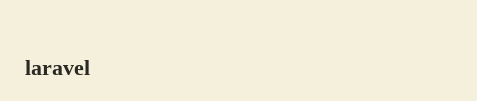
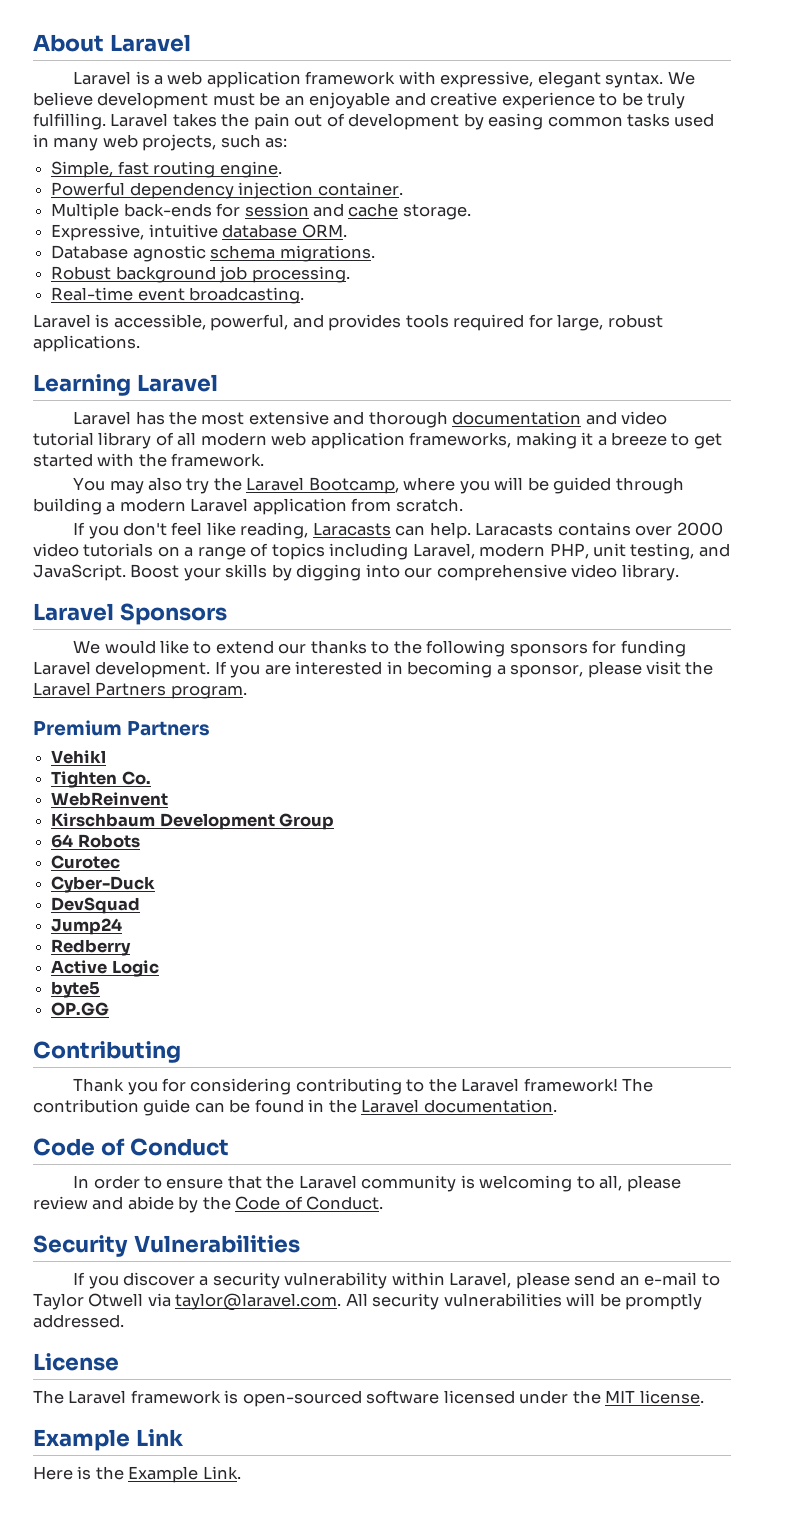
[25,60,90,75] laravel -> [33,34,191,52] [73,71,695,88] [33,92,686,109] [33,113,715,130] [33,134,288,151] [51,161,282,178] [51,182,403,199] [51,203,471,220] [51,224,347,241] [51,245,375,262] [51,266,350,283] [51,287,305,304] [33,314,663,331] [33,335,140,352] [33,374,218,396] [73,411,668,428] [33,432,722,449] [33,453,265,467] [73,477,684,494] [33,498,463,515] [73,522,723,539] [33,543,730,560] [33,564,679,581] [33,603,227,625] [73,640,686,657] [33,661,714,678] [33,682,247,699] [33,720,211,736] [51,750,107,764] [51,771,151,788] [51,792,169,806] [51,813,335,830] [51,834,140,848] [51,855,121,869] [51,876,156,893] [51,897,141,914] [51,918,123,935] [51,939,132,956] [51,960,159,977] [51,981,101,998] [51,1002,110,1016] [33,1041,181,1063] [73,1078,654,1095] [33,1099,557,1116] [33,1138,229,1156] [73,1175,681,1192] [33,1196,384,1213] [33,1235,300,1257] [73,1272,720,1289] [33,1293,703,1311] [33,1314,124,1328] [33,1353,119,1371] [33,1390,704,1407] [33,1429,184,1451] [33,1466,241,1483] About Laravel // Laravel is a web application framework with expressive, elegant syntax. We believe development must be an enjoyable and creative experience to be truly fulfilling. Laravel takes the pain out of development by easing common tasks used in many web projects, such as: // Simple, fast routing engine. // Powerful dependency injection container. // Multiple back-ends for session and cache storage. // Expressive, intuitive database ORM. // Database agnostic schema migrations. // Robust background job processing. // Real-time event broadcasting. // Laravel is accessible, powerful, and provides tools required for large, robust applications. // Learning Laravel // Laravel has the most extensive and thorough documentation and video tutorial library of all modern web application frameworks, making it a breeze to get started with the framework. // You may also try the Laravel Bootcamp, where you will be guided through building a modern Laravel application from scratch. // If you don't feel like reading, Laracasts can help. Laracasts contains over 2000 video tutorials on a range of topics including Laravel, modern PHP, unit testing, and JavaScript. Boost your skills by digging into our comprehensive video library. // Laravel Sponsors // We would like to extend our thanks to the following sponsors for funding Laravel development. If you are interested in becoming a sponsor, please visit the Laravel Partners program. // Premium Partners // Vehikl // Tighten Co. // WebReinvent // Kirschbaum Development Group // 64 Robots // Curotec // Cyber-Duck // DevSquad // Jump24 // Redberry // Active Logic // byte5 // OP.GG // Contributing // Thank you for considering contributing to the Laravel framework! The contribution guide can be found in the Laravel documentation. // Code of Conduct // In order to ensure that the Laravel community is welcoming to all, please review and abide by the Code of Conduct. // Security Vulnerabilities // If you discover a security vulnerability within Laravel, please send an e-mail to Taylor Otwell via taylor@laravel.com. All security vulnerabilities will be promptly addressed. // License // The Laravel framework is open-sourced software licensed under the MIT license. // Example Link // Here is the Example Link.

